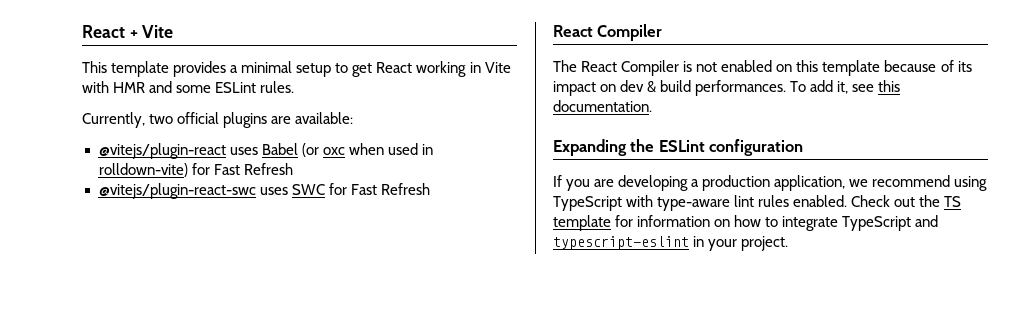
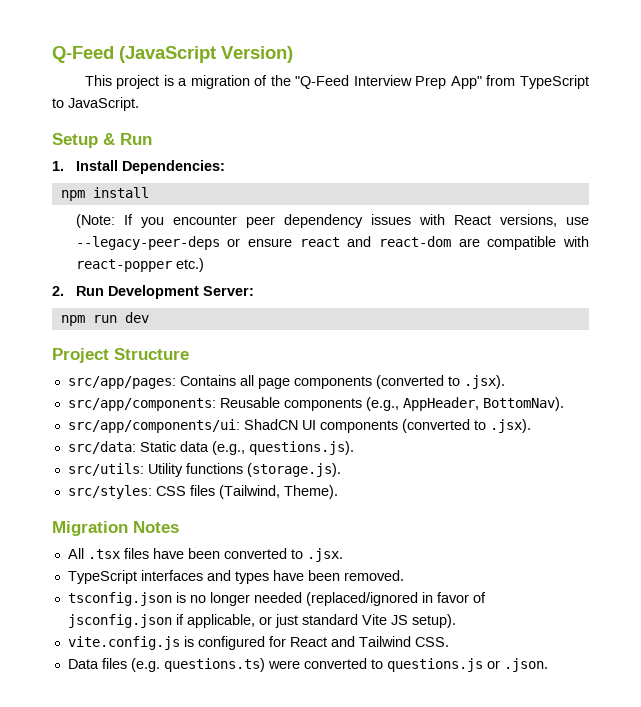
[82,25,174,38] [82,61,511,77] [82,81,295,93] [82,112,354,128] [98,143,433,159] [98,163,293,177] [98,183,430,199] [553,24,663,41] [553,60,972,76] [553,80,901,96] [553,100,652,112] [553,139,804,156] [553,175,988,191] [553,195,962,211] [553,215,939,231] [553,236,789,251] React + Vite // This template provides a minimal setup to get React working in Vite with HMR and some ESLint rules. // Currently, two official plugins are available: // @vitejs/plugin-react uses Babel (or oxc when used in rolldown-vite) for Fast Refresh // @vitejs/plugin-react-swc uses SWC for Fast Refresh // React Compiler // The React Compiler is not enabled on this template because of its impact on dev & build performances. To add it, see this documentation. // Expanding the ESLint configuration // If you are developing a production application, we recommend using TypeScript with type-aware lint rules enabled. Check out the TS template for information on how to integrate TypeScript and typescript-eslint in your project. -> [52,46,293,63] [84,75,589,89] [52,97,139,111] [52,133,152,148] [52,160,225,174] [60,187,149,201] [75,214,590,228] [75,236,590,250] [75,258,204,272] [52,285,254,299] [60,312,149,326] [52,348,189,363] [67,375,505,389] [67,397,564,411] [67,419,531,433] [67,441,354,455] [67,463,341,477] [67,485,338,499] [52,521,179,536] [67,548,343,562] [67,570,404,584] [67,592,486,606] [67,614,456,628] [67,636,449,650] [67,658,548,672] Q-Feed (JavaScript Version) // This project is a migration of the "Q-Feed Interview Prep App" from TypeScript to JavaScript. // Setup & Run // 1. Install Dependencies: // npm install // (Note: If you encounter peer dependency issues with React versions, use --legacy-peer-deps or ensure react and react-dom are compatible with react-popper etc.) // 2. Run Development Server: // npm run dev // Project Structure // src/app/pages: Contains all page components (converted to .jsx). // src/app/components: Reusable components (e.g., AppHeader, BottomNav). // src/app/components/ui: ShadCN UI components (converted to .jsx). // src/data: Static data (e.g., questions.js). // src/utils: Utility functions (storage.js). // src/styles: CSS files (Tailwind, Theme). // Migration Notes // All .tsx files have been converted to .jsx. // TypeScript interfaces and types have been removed. // tsconfig.json is no longer needed (replaced/ignored in favor of jsconfig.json if applicable, or just standard Vite JS setup). // vite.config.js is configured for React and Tailwind CSS. // Data files (e.g. questions.ts) were converted to questions.js or .json.

